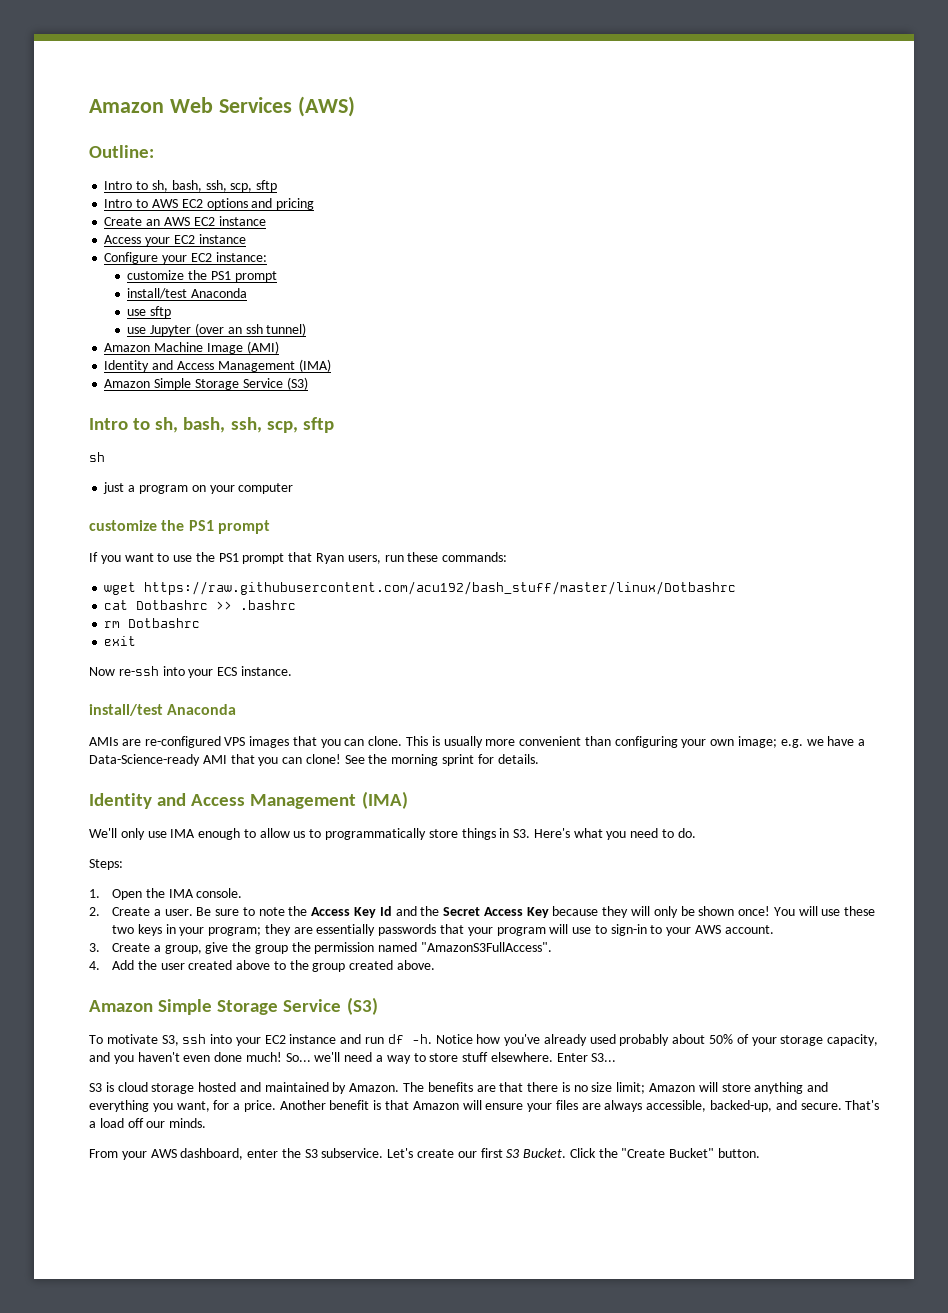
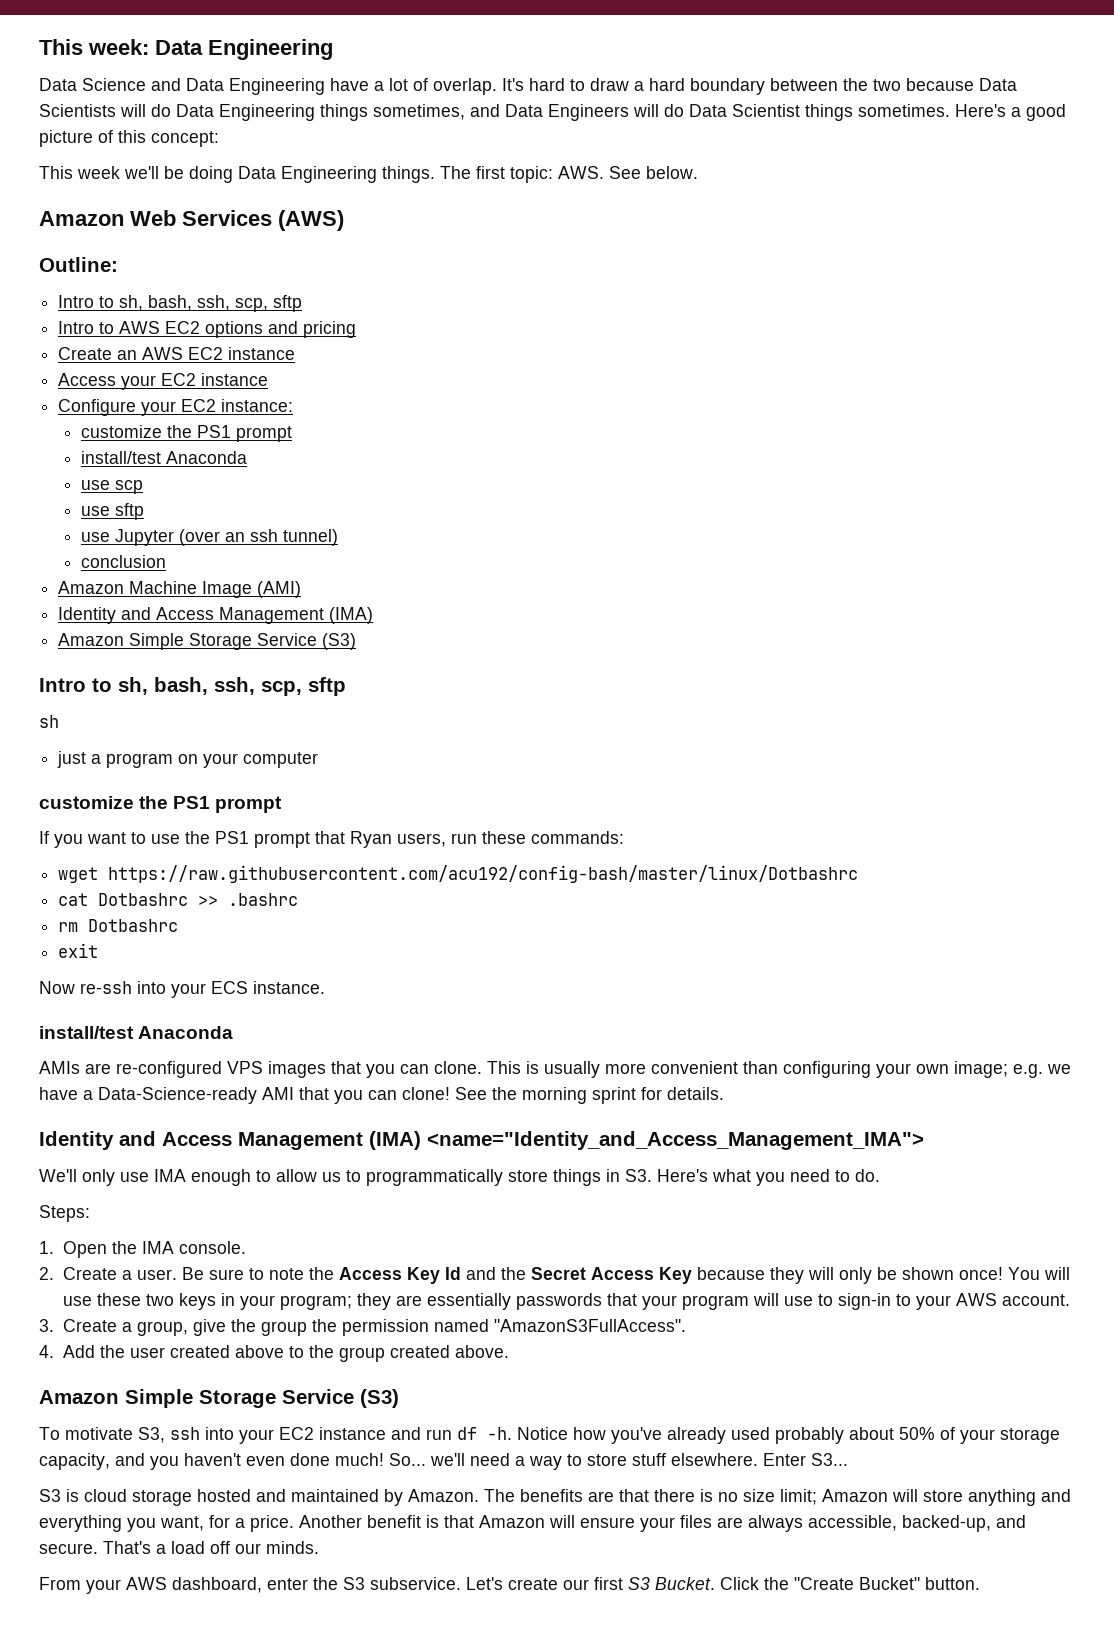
(89, 106) none -> [39,39,333,60] [39,78,1017,95] [39,104,1066,121] [39,130,219,147] [39,166,698,183] This week: Data Engineering // Data Science and Data Engineering have a lot of overlap. It's hard to draw a hard boundary between the two because Data Scientists will do Data Engineering things sometimes, and Data Engineers will do Data Scientist things sometimes. Here's a good picture of this concept: // This week we'll be doing Data Engineering things. The first topic: AWS. See below. //
(248, 293) none -> [80,480,143,494] // use scp
(307, 329) none -> [80,555,166,568] // conclusion
[144,581,737,595] https://raw.githubusercontent.com/acu192/bash_stuff/master/linux/Dotbashrc -> [108,865,859,883] https://raw.githubusercontent.com/acu192/config-bash/master/linux/Dotbashrc
(408, 800) none -> [427,1131,924,1150] <name="Identity_and_Access_Management_IMA">

